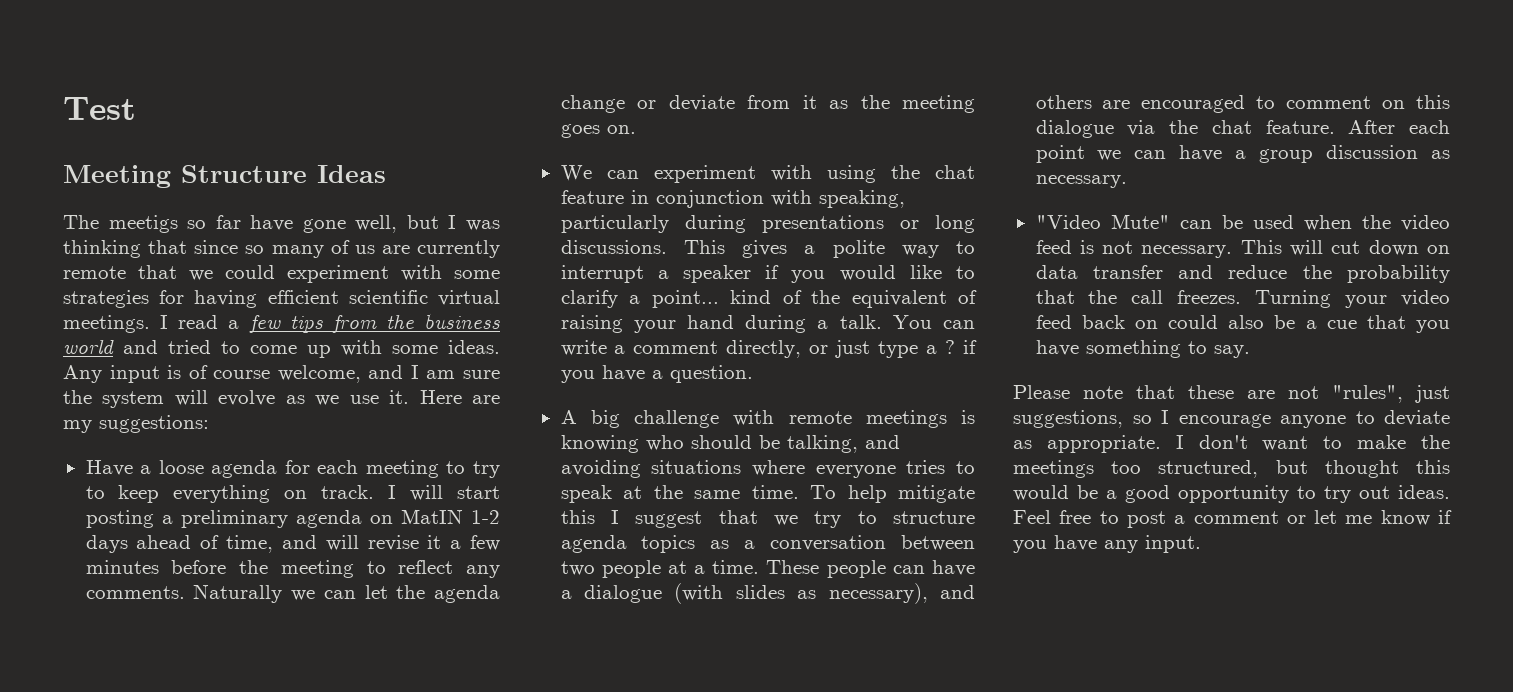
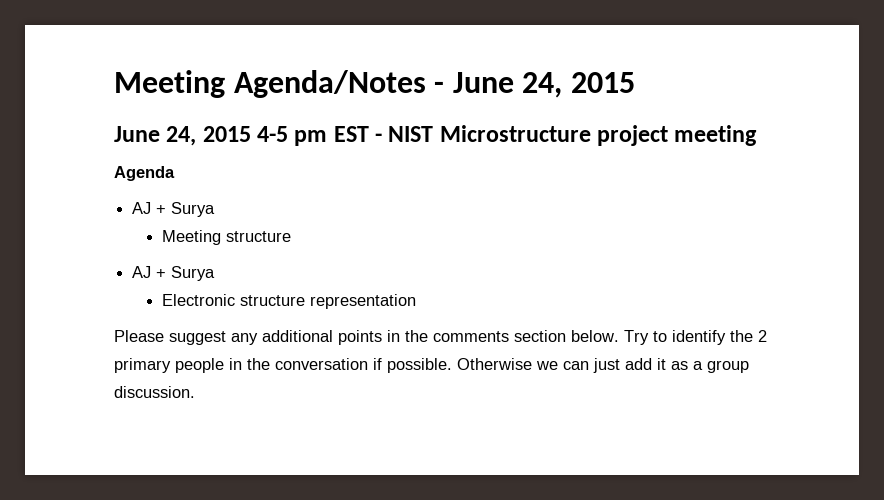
[63,97,136,120] [63,165,386,188] [63,215,500,233] [63,240,500,258] [63,265,500,283] [63,290,500,308] [63,313,500,333] [63,339,500,358] [63,365,500,383] [63,390,501,408] [63,415,209,433] [85,460,500,478] [85,485,500,503] [85,509,500,528] [85,535,500,553] [85,560,500,578] [85,584,500,603] [560,95,975,113] [560,124,636,138] [560,165,975,183] [560,190,905,208] [560,215,975,233] [560,240,975,258] [560,265,975,283] [560,290,977,308] [560,315,975,333] [560,340,977,358] [560,365,753,383] [560,410,975,428] [560,435,900,453] [560,460,975,478] [560,485,975,503] [560,510,975,528] [560,535,975,553] [560,560,975,578] [560,583,975,604] [1035,95,1450,113] [1035,120,1450,138] [1035,145,1450,163] [1035,175,1127,188] [1035,214,1450,231] [1035,240,1450,258] [1035,265,1450,283] [1035,290,1450,308] [1035,315,1450,333] [1035,340,1250,358] [1013,385,1450,403] [1013,410,1450,428] [1013,435,1450,453] [1013,460,1450,478] [1013,485,1450,503] [1013,510,1452,528] [1013,535,1201,553] Test // Meeting Structure Ideas // The meetigs so far have gone well, but I was thinking that since so many of us are currently remote that we could experiment with some strategies for having efficient scientific virtual meetings. I read a few tips from the business world and tried to come up with some ideas. Any input is of course welcome, and I am sure the system will evolve as we use it. Here are my suggestions: // Have a loose agenda for each meeting to try to keep everything on track. I will start posting a preliminary agenda on MatIN 1-2 days ahead of time, and will revise it a few minutes before the meeting to reflect any comments. Naturally we can let the agenda change or deviate from it as the meeting goes on. // We can experiment with using the chat feature in conjunction with speaking, particularly during presentations or long discussions. This gives a polite way to interrupt a speaker if you would like to clarify a point... kind of the equivalent of raising your hand during a talk. You can write a comment directly, or just type a ? if you have a question. // A big challenge with remote meetings is knowing who should be talking, and avoiding situations where everyone tries to speak at the same time. To help mitigate this I suggest that we try to structure agenda topics as a conversation between two people at a time. These people can have a dialogue (with slides as necessary), and others are encouraged to comment on this dialogue via the chat feature. After each point we can have a group discussion as necessary. // "Video Mute" can be used when the video feed is not necessary. This will cut down on data transfer and reduce the probability that the call freezes. Turning your video feed back on could also be a cue that you have something to say. // Please note that these are not "rules", just suggestions, so I encourage anyone to deviate as appropriate. I don't want to make the meetings too structured, but thought this would be a good opportunity to try out ideas. Feel free to post a comment or let me know if you have any input. -> [114,70,635,98] [114,125,758,146] [114,166,175,181] [132,202,216,217] [162,230,292,245] [132,266,216,281] [162,294,417,309] [114,330,767,345] [114,358,749,373] [114,386,195,398] Meeting Agenda/Notes - June 24, 2015 // June 24, 2015 4-5 pm EST - NIST Microstructure project meeting // Agenda // AJ + Surya // Meeting structure // AJ + Surya // Electronic structure representation // Please suggest any additional points in the comments section below. Try to identify the 2 primary people in the conversation if possible. Otherwise we can just add it as a group discussion.

